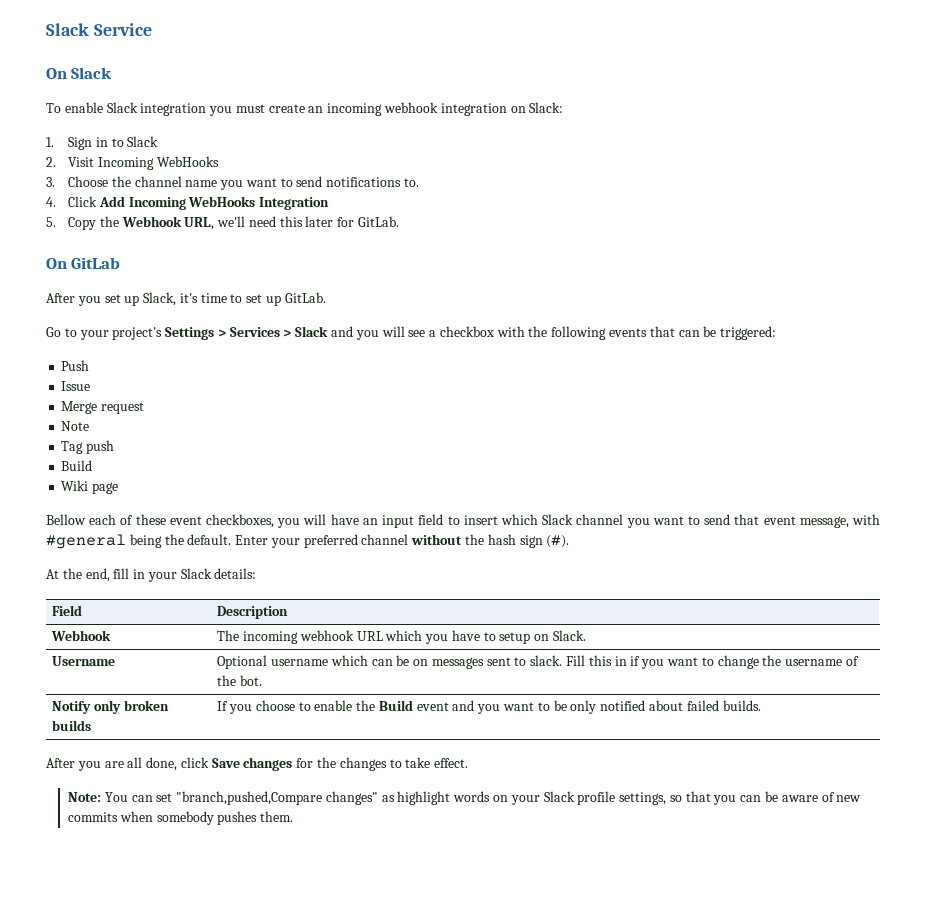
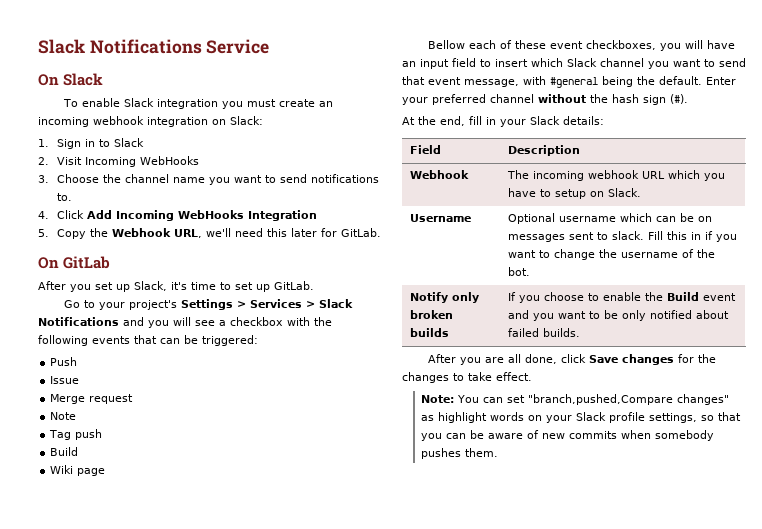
[46,23,89,36] Slack -> [38,39,202,54] Slack Notifications
(329, 331) none -> [38,317,119,326] Notifications

